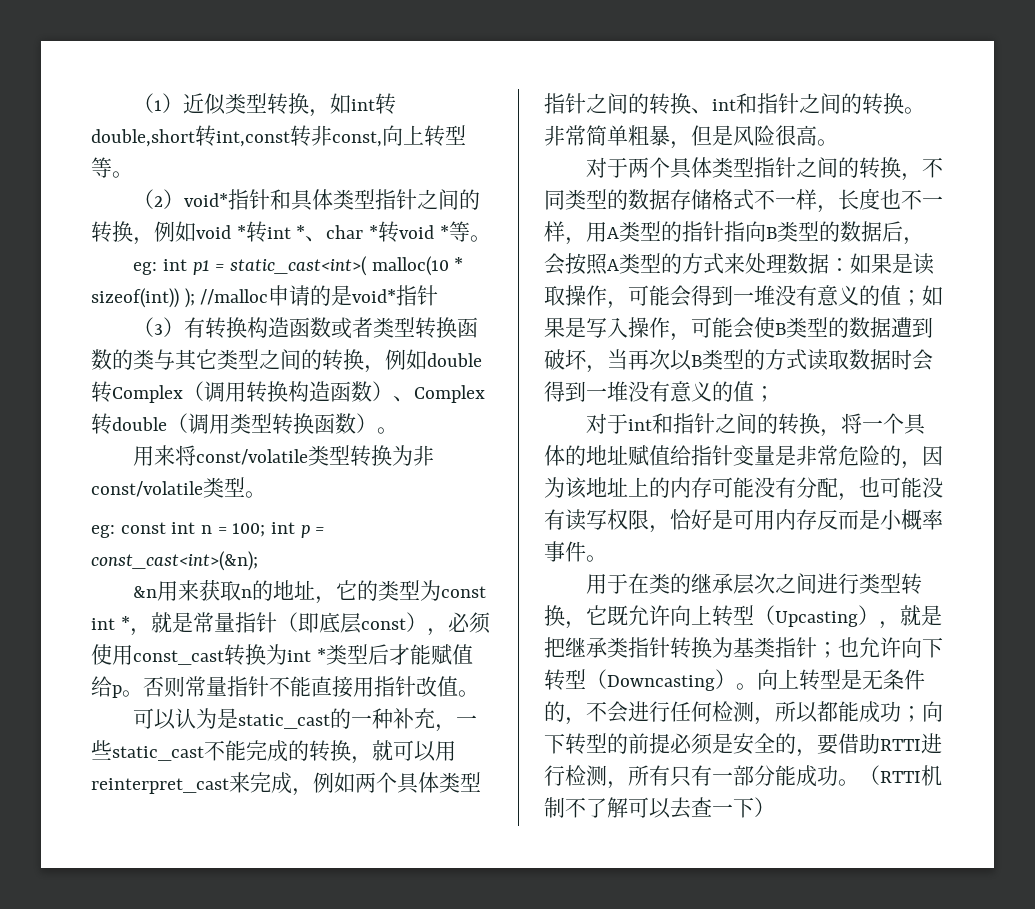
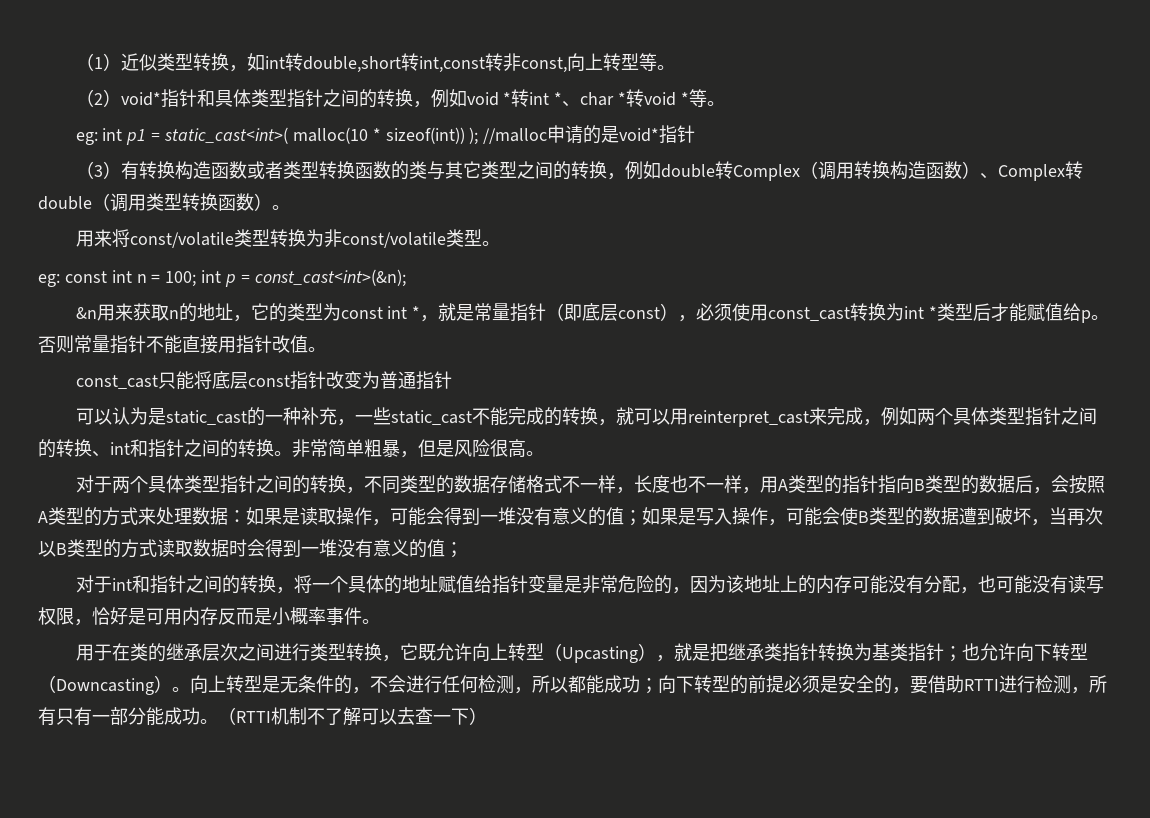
(479, 693) none -> [75,371,452,390] // const_cast只能将底层const指针改变为普通指针

